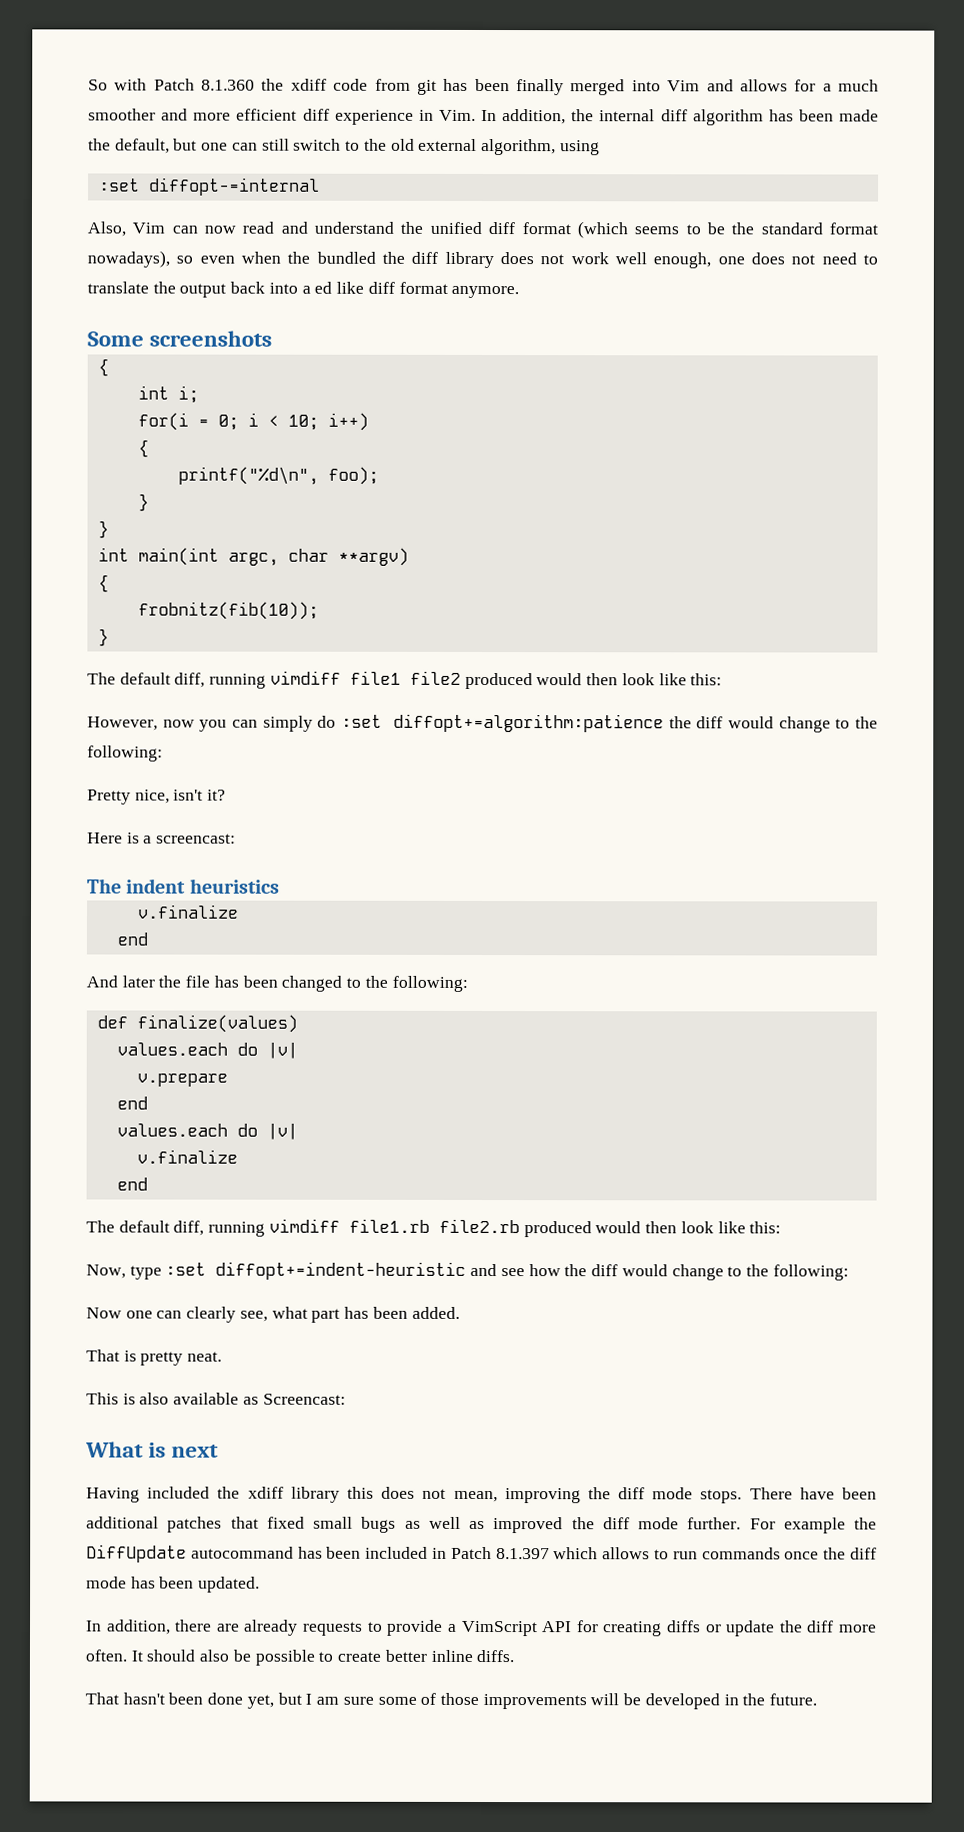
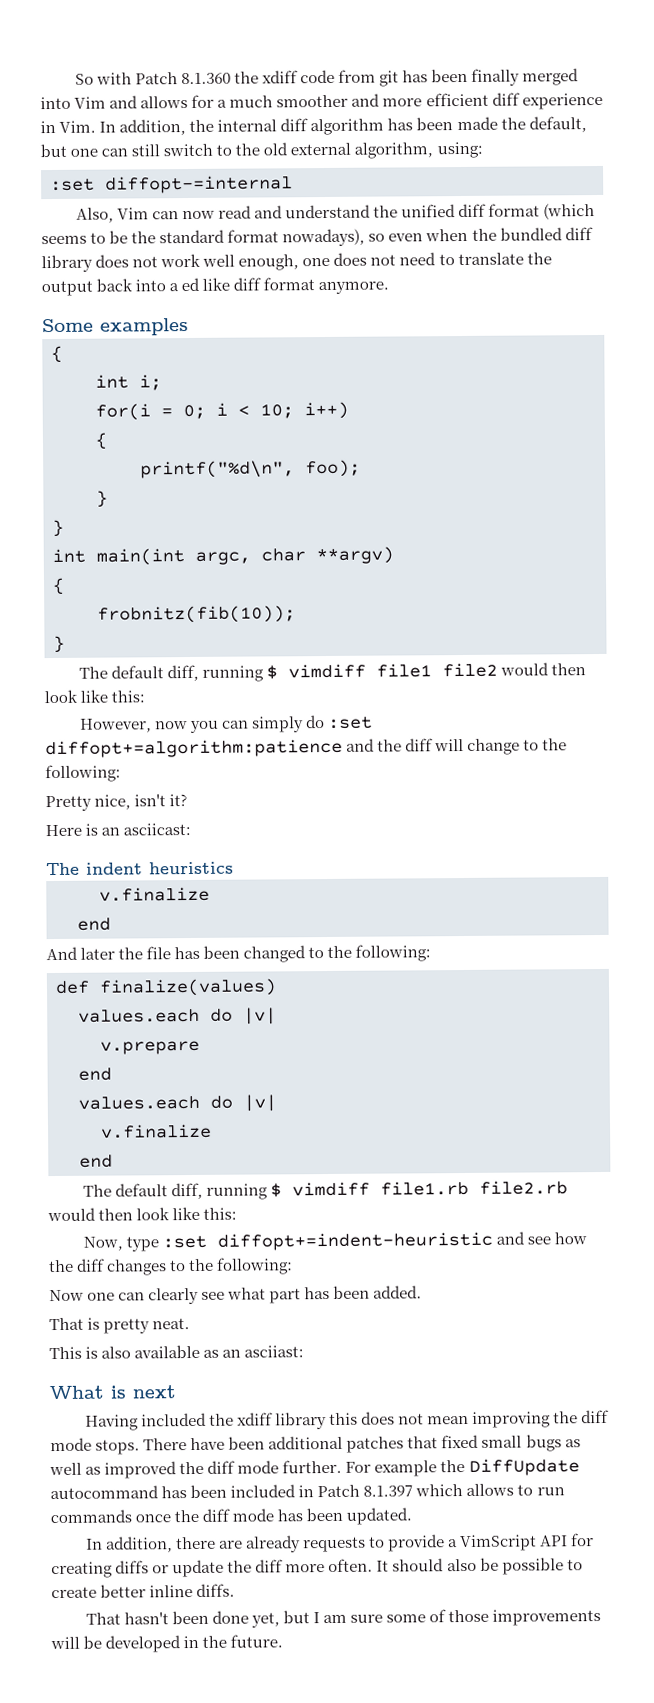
[559,140,600,156] using -> [436,141,483,159] using:
[382,251,405,264] the -> (563, 234) none
[149,330,273,347] screenshots -> [100,318,189,336] examples
(267, 681) none -> [265,665,278,680] $
[464,672,533,690] produced -> (498, 670) none
[668,716,774,729] the diff would -> [346,738,465,752] and the diff will
[143,833,237,844] a screencast: -> [101,822,192,836] an asciicast:
(266, 1229) none -> [269,1183,282,1198] $
[523,1221,592,1238] produced -> (568, 1187) none
[621,1264,724,1281] would change -> [106,1259,168,1276] changes
[239,1310,268,1322] see, -> [201,1291,226,1300] see
[262,1393,346,1405] Screencast: -> [222,1345,305,1358] an asciiast:
[453,1490,498,1503] mean, -> [426,1415,469,1425] mean

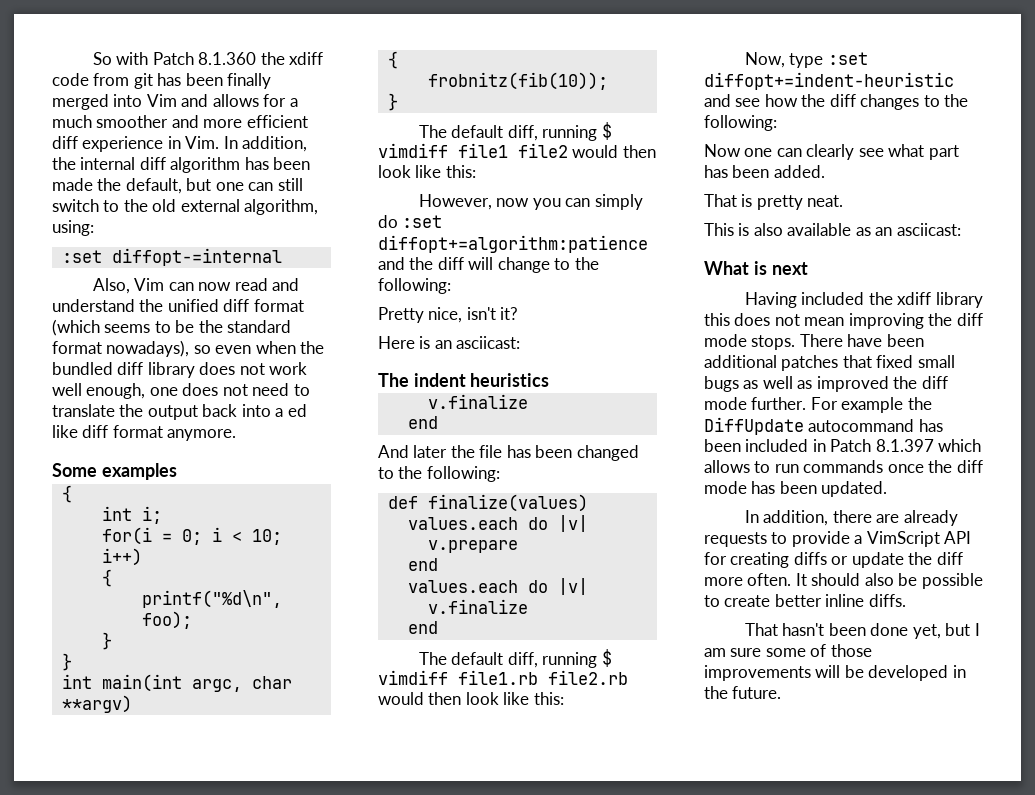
[244,1345,305,1358] asciiast: -> [896,223,961,236] asciicast:

